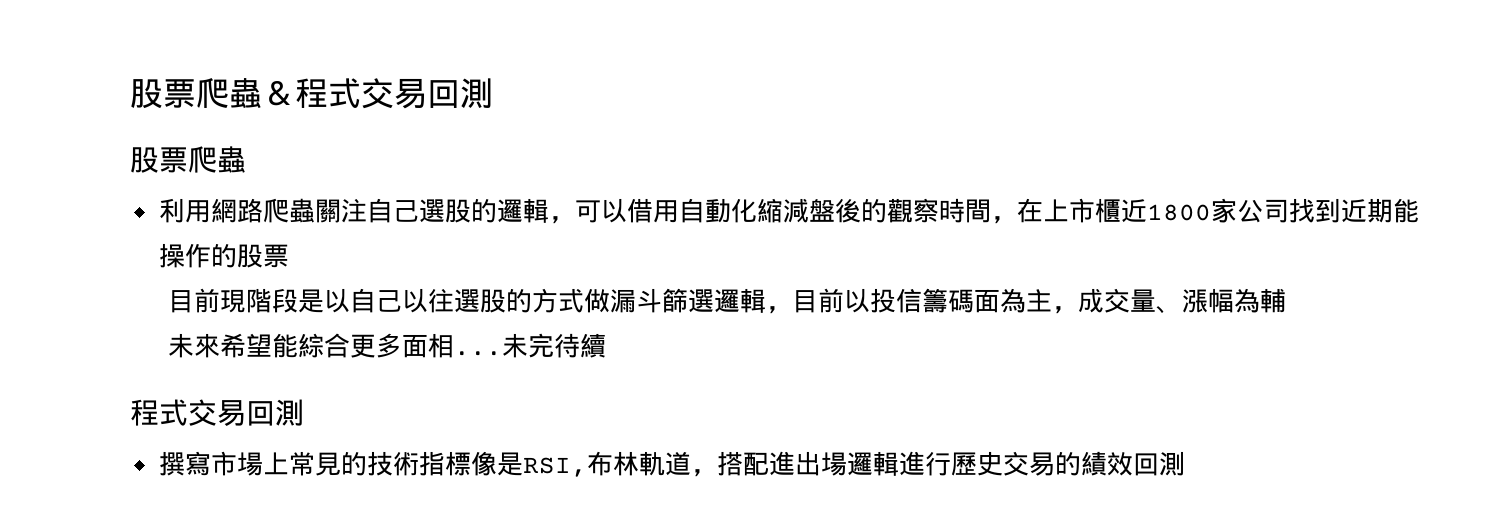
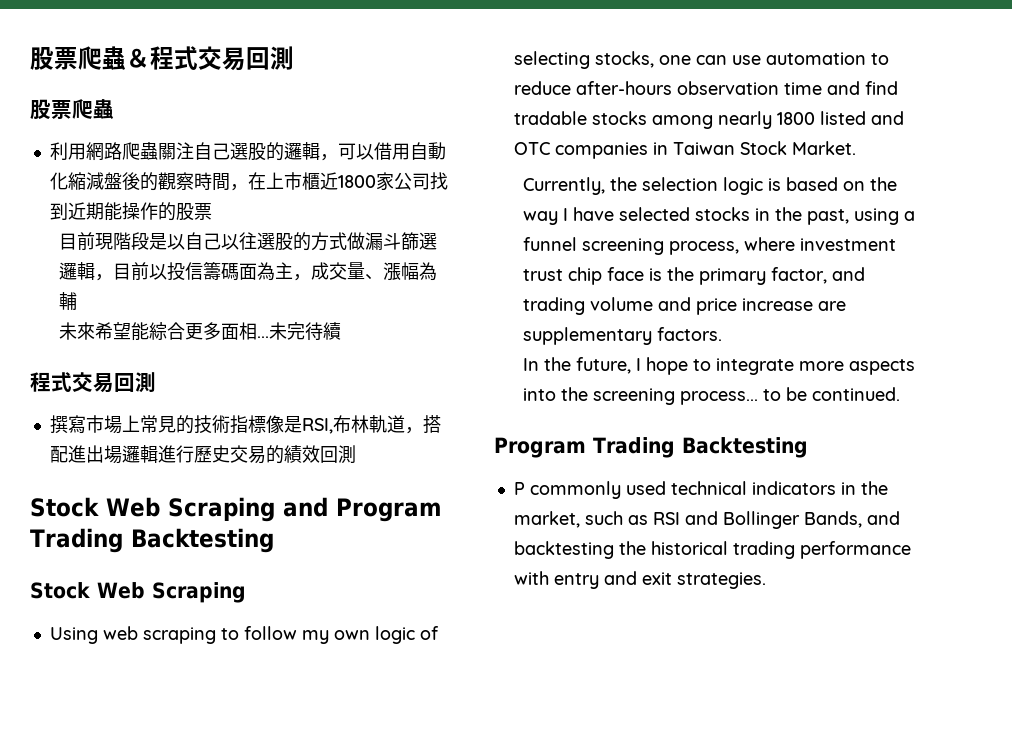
(1185, 463) none -> [30,497,442,522] [30,528,274,553] [30,582,246,603] [49,626,439,644] [513,51,889,69] [513,81,898,95] [513,111,904,129] [513,141,856,159] [523,177,898,195] [523,207,916,225] [523,237,897,255] [523,267,866,285] [523,297,847,315] [523,327,723,345] [523,357,916,375] [523,387,901,405] [494,437,808,458] [513,481,888,499] [513,511,900,529] [513,541,911,559] [513,571,766,589] // Stock Web Scraping and Program Trading Backtesting // Stock Web Scraping // Using web scraping to follow my own logic of selecting stocks, one can use automation to reduce after-hours observation time and find tradable stocks among nearly 1800 listed and OTC companies in Taiwan Stock Market. // Currently, the selection logic is based on the way I have selected stocks in the past, using a funnel screening process, where investment trust chip face is the primary factor, and trading volume and price increase are supplementary factors. // In the future, I hope to integrate more aspects into the screening process... to be continued. // Program Trading Backtesting // P commonly used technical indicators in the market, such as RSI and Bollinger Bands, and backtesting the historical trading performance with entry and exit strategies.

